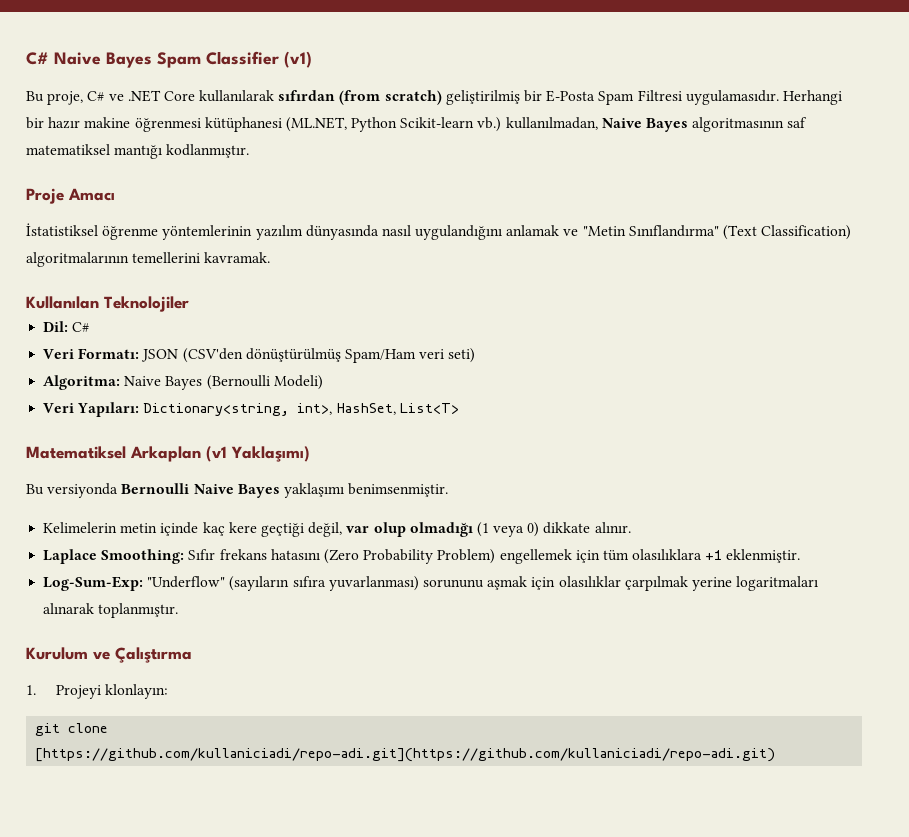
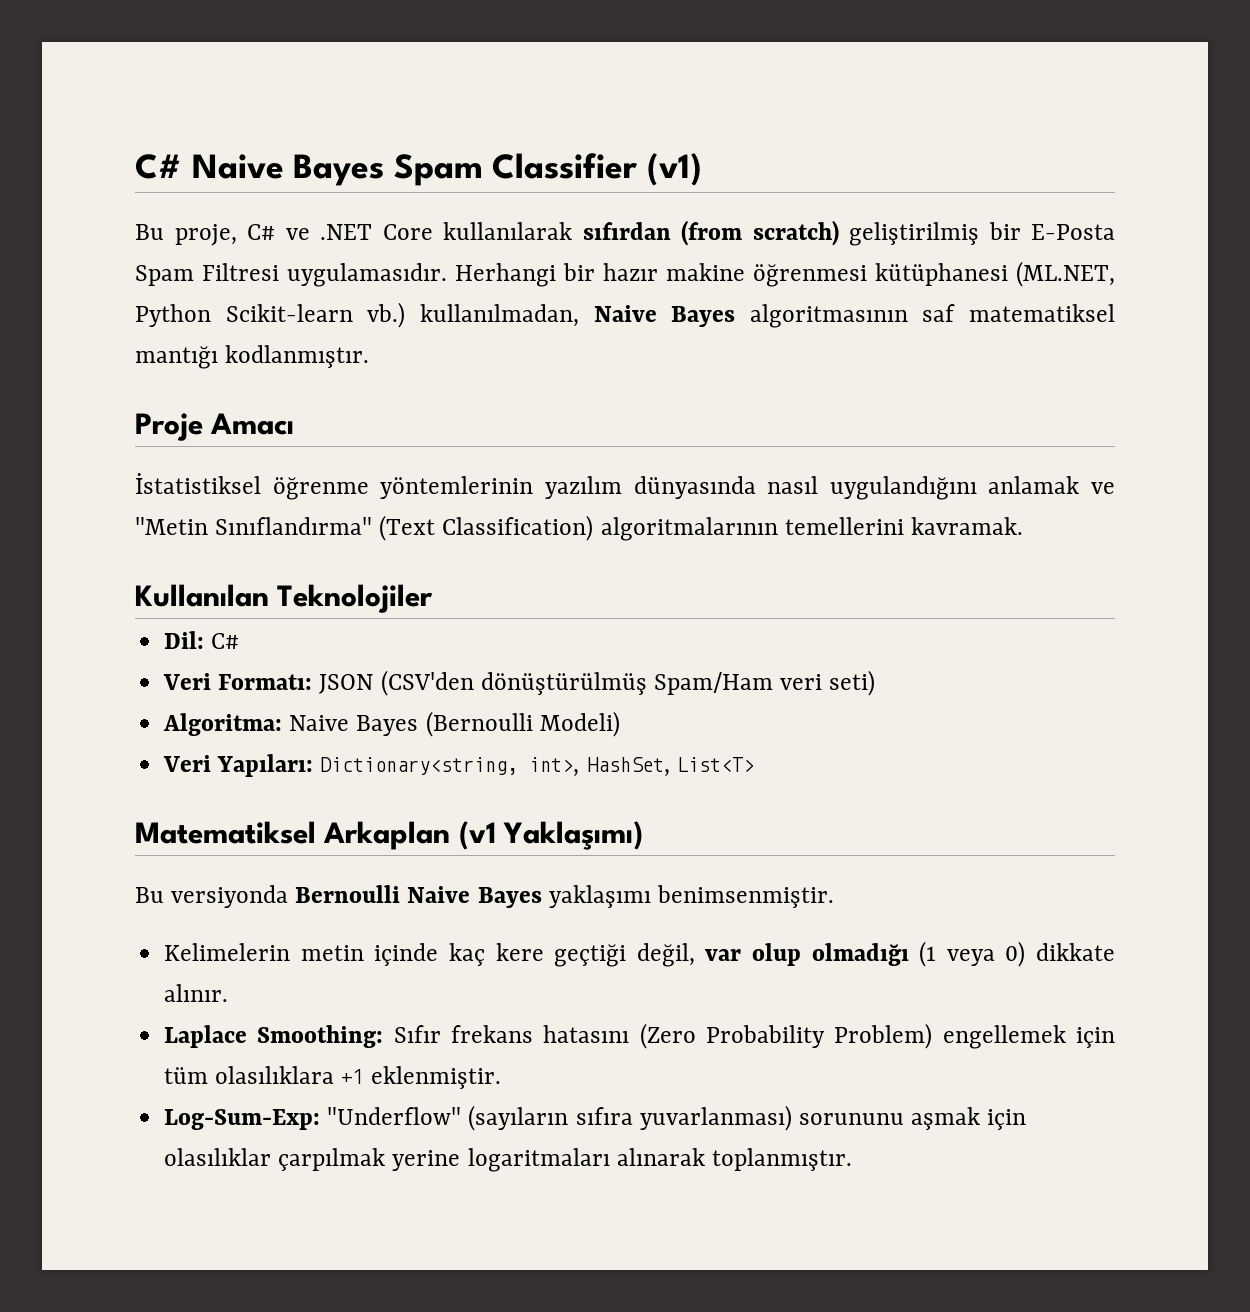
[26,647,192,663] [26,684,169,699] [35,723,109,736] [35,748,776,762] // Kurulum ve Çalıştırma // 1. Projeyi klonlayın: // git clone [https://github.com/kullaniciadi/repo-adi.git](https://github.com/kullaniciadi/repo-adi.git) -> (852, 1159) none

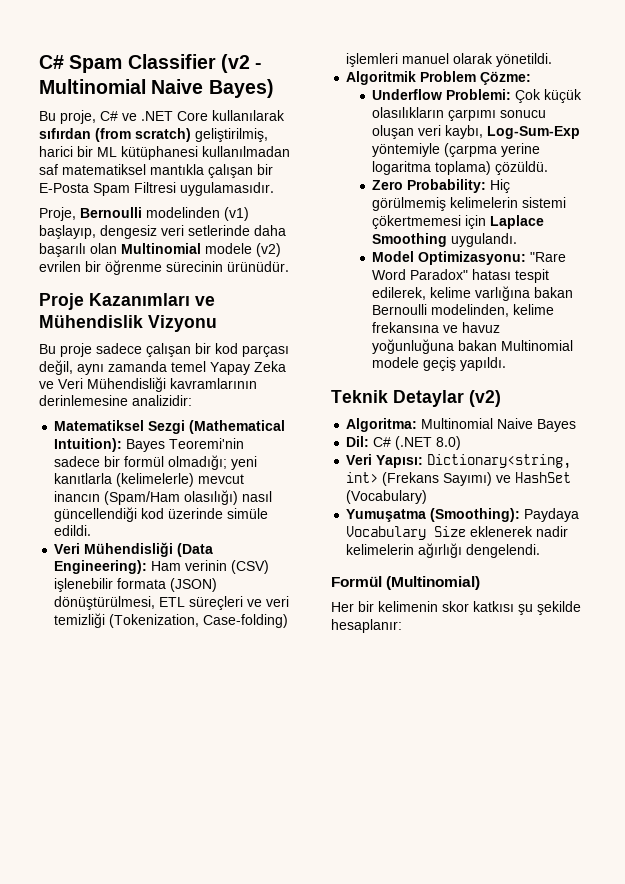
[135,153,702,186] C# Naive Bayes Spam Classifier (v1) -> [39,54,263,73] [39,79,274,98] C# Spam Classifier (v2 - Multinomial Naive Bayes)
[849,222,979,246] geliştirilmiş -> [195,128,268,142] [39,146,290,160] [39,164,253,178] geliştirilmiş, harici bir ML kütüphanesi kullanılmadan saf matematiksel mantıkla çalışan
[455,261,1115,287] [135,302,1115,328] [135,345,370,369] [135,413,295,441] [135,473,1115,500] [135,515,1023,541] [135,584,434,613] Herhangi bir hazır makine öğrenmesi kütüphanesi (ML.NET, Python Scikit-learn vb.) kullanılmadan, Naive Bayes algoritmasının saf matematiksel mantığı kodlanmıştır. // Proje Amacı // İstatistiksel öğrenme yöntemlerinin yazılım dünyasında nasıl uygulandığını anlamak ve "Metin Sınıflandırma" (Text Classification) algoritmalarının temellerini kavramak. // Kullanılan Teknolojiler -> [39,207,249,221] [39,225,286,239] [39,243,281,257] [39,260,289,275] [39,293,215,310] [39,315,217,332] [39,343,289,357] [39,360,286,375] [39,377,257,392] [39,395,192,406] [54,420,286,434] [54,438,245,452] [54,455,258,470] [54,473,245,487] [54,490,273,505] [54,507,269,522] [54,525,92,536] [54,542,214,557] [54,560,270,574] [54,578,218,592] [54,596,290,610] [54,613,289,628] [346,53,553,67] [346,71,532,85] [372,89,583,103] [372,107,547,121] [372,125,581,139] [372,143,541,157] [372,161,549,175] [372,179,511,193] [372,197,567,211] [372,215,545,229] [372,233,518,247] [372,251,567,265] [372,269,550,283] [372,286,574,301] [372,304,555,317] [372,322,501,333] [372,339,574,354] [372,357,507,371] [331,390,501,407] [346,418,577,432] // Proje, Bernoulli modelinden (v1) başlayıp, dengesiz veri setlerinde daha başarılı olan Multinomial modele (v2) evrilen bir öğrenme sürecinin ürünüdür. // Proje Kazanımları ve Mühendislik Vizyonu // Bu proje sadece çalışan bir kod parçası değil, aynı zamanda temel Yapay Zeka ve Veri Mühendisliği kavramlarının derinlemesine analizidir: // Matematiksel Sezgi (Mathematical Intuition): Bayes Teoremi'nin sadece bir formül olmadığı; yeni kanıtlarla (kelimelerle) mevcut inancın (Spam/Ham olasılığı) nasıl güncellendiği kod üzerinde simüle edildi. // Veri Mühendisliği (Data Engineering): Ham verinin (CSV) işlenebilir formata (JSON) dönüştürülmesi, ETL süreçleri ve veri temizliği (Tokenization, Case-folding) işlemleri manuel olarak yönetildi. // Algoritmik Problem Çözme: // Underflow Problemi: Çok küçük olasılıkların çarpımı sonucu oluşan veri kaybı, Log-Sum-Exp yöntemiyle (çarpma yerine logaritma toplama) çözüldü. // Zero Probability: Hiç görülmemiş kelimelerin sistemi çökertmemesi için Laplace Smoothing uygulandı. // Model Optimizasyonu: "Rare Word Paradox" hatası tespit edilerek, kelime varlığına bakan Bernoulli modelinden, kelime frekansına ve havuz yoğunluğuna bakan Multinomial modele geçiş yapıldı. // Teknik Detaylar (v2) // Algoritma: Multinomial Naive Bayes
[163,670,876,696] [163,711,620,737] [163,754,754,777] [135,821,644,850] [135,885,834,908] [164,941,1115,967] [164,984,229,1002] [164,1023,1116,1049] [164,1066,501,1089] [164,1105,1027,1131] [164,1148,852,1172] // Veri Formatı: JSON (CSV'den dönüştürülmüş Spam/Ham veri seti) // Algoritma: Naive Bayes (Bernoulli Modeli) // Veri Yapıları: Dictionary<string, int>, HashSet, List<T> // Matematiksel Arkaplan (v1 Yaklaşımı) // Bu versiyonda Bernoulli Naive Bayes yaklaşımı benimsenmiştir. // Kelimelerin metin içinde kaç kere geçtiği değil, var olup olmadığı (1 veya 0) dikkate alınır. // Laplace Smoothing: Sıfır frekans hatasını (Zero Probability Problem) engellemek için tüm olasılıklara +1 eklenmiştir. // Log-Sum-Exp: "Underflow" (sayıların sıfıra yuvarlanması) sorununu aşmak için olasılıklar çarpılmak yerine logaritmaları alınarak toplanmıştır. -> [395,436,462,450] [346,454,572,469] [346,472,572,486] [346,490,428,504] [346,508,580,522] [346,526,569,540] [346,543,541,558] [331,576,481,590] [331,601,581,615] [331,619,402,633] (.NET 8.0) // Veri Yapısı: Dictionary<string, int> (Frekans Sayımı) ve HashSet (Vocabulary) // Yumuşatma (Smoothing): Paydaya Vocabulary Size eklenerek nadir kelimelerin ağırlığı dengelendi. // Formül (Multinomial) // Her bir kelimenin skor katkısı şu şekilde hesaplanır:

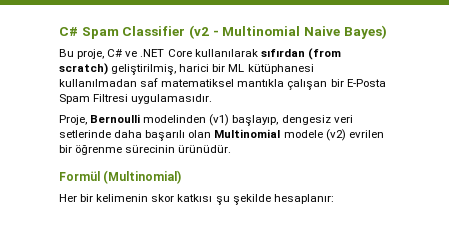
[39,293,215,310] [39,315,217,332] [39,343,289,357] [39,360,286,375] [39,377,257,392] [39,395,192,406] [54,420,286,434] [54,438,245,452] [54,455,258,470] [54,473,245,487] [54,490,273,505] [54,507,269,522] [54,525,92,536] [54,542,214,557] [54,560,270,574] [54,578,218,592] [54,596,290,610] [54,613,289,628] [346,53,553,67] [346,71,532,85] [372,89,583,103] [372,107,547,121] [372,125,581,139] [372,143,541,157] [372,161,549,175] [372,179,511,193] [372,197,567,211] [372,215,545,229] [372,233,518,247] [372,251,567,265] [372,269,550,283] [372,286,574,301] [372,304,555,317] [372,322,501,333] [372,339,574,354] [372,357,507,371] [331,390,501,407] [346,418,577,432] [346,436,462,450] [346,454,572,469] [346,472,572,486] [346,490,428,504] [346,508,580,522] [346,526,569,540] [346,543,541,558] // Proje Kazanımları ve Mühendislik Vizyonu // Bu proje sadece çalışan bir kod parçası değil, aynı zamanda temel Yapay Zeka ve Veri Mühendisliği kavramlarının derinlemesine analizidir: // Matematiksel Sezgi (Mathematical Intuition): Bayes Teoremi'nin sadece bir formül olmadığı; yeni kanıtlarla (kelimelerle) mevcut inancın (Spam/Ham olasılığı) nasıl güncellendiği kod üzerinde simüle edildi. // Veri Mühendisliği (Data Engineering): Ham verinin (CSV) işlenebilir formata (JSON) dönüştürülmesi, ETL süreçleri ve veri temizliği (Tokenization, Case-folding) işlemleri manuel olarak yönetildi. // Algoritmik Problem Çözme: // Underflow Problemi: Çok küçük olasılıkların çarpımı sonucu oluşan veri kaybı, Log-Sum-Exp yöntemiyle (çarpma yerine logaritma toplama) çözüldü. // Zero Probability: Hiç görülmemiş kelimelerin sistemi çökertmemesi için Laplace Smoothing uygulandı. // Model Optimizasyonu: "Rare Word Paradox" hatası tespit edilerek, kelime varlığına bakan Bernoulli modelinden, kelime frekansına ve havuz yoğunluğuna bakan Multinomial modele geçiş yapıldı. // Teknik Detaylar (v2) // Algoritma: Multinomial Naive Bayes // Dil: C# (.NET 8.0) // Veri Yapısı: Dictionary<string, int> (Frekans Sayımı) ve HashSet (Vocabulary) // Yumuşatma (Smoothing): Paydaya Vocabulary Size eklenerek nadir kelimelerin ağırlığı dengelendi. -> (232, 149) none

